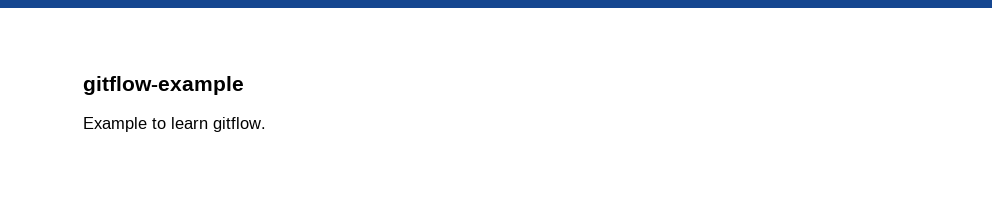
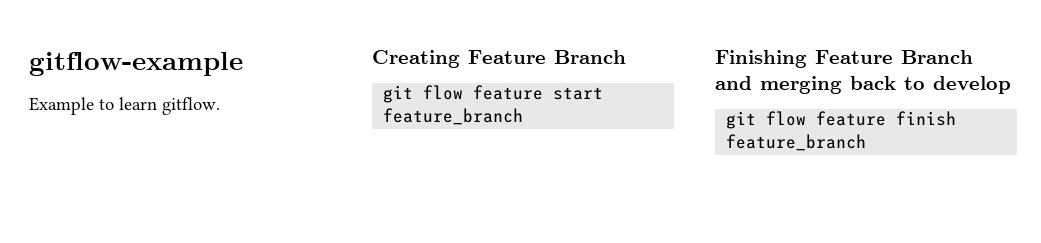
(266, 124) none -> [372,50,626,68] [383,85,604,103] [383,108,524,125] [715,50,973,68] [715,76,1011,94] [726,111,957,129] [726,134,867,151] // Creating Feature Branch // git flow feature start feature_branch // Finishing Feature Branch and merging back to develop // git flow feature finish feature_branch

